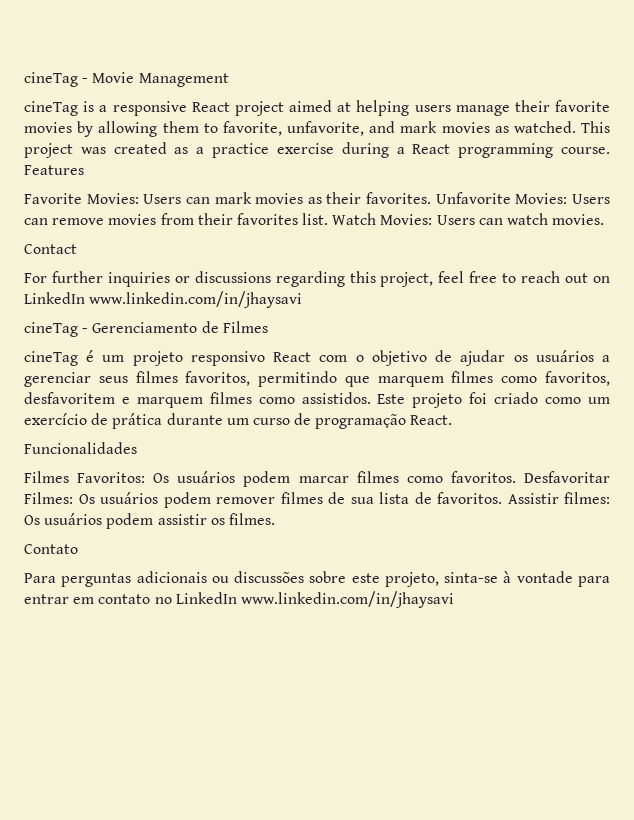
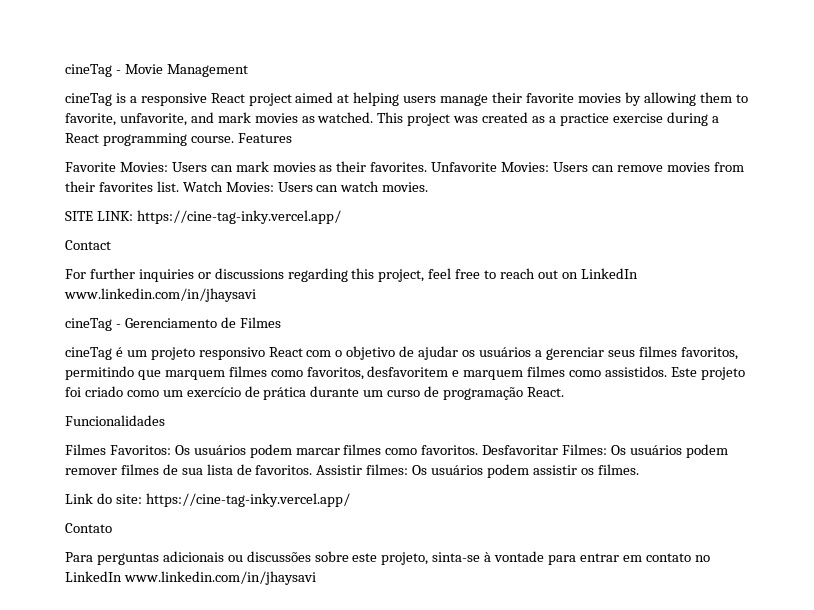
(605, 219) none -> [65,210,341,224] // SITE LINK: https://cine-tag-inky.vercel.app/
(275, 519) none -> [65,493,350,507] // Link do site: https://cine-tag-inky.vercel.app/

